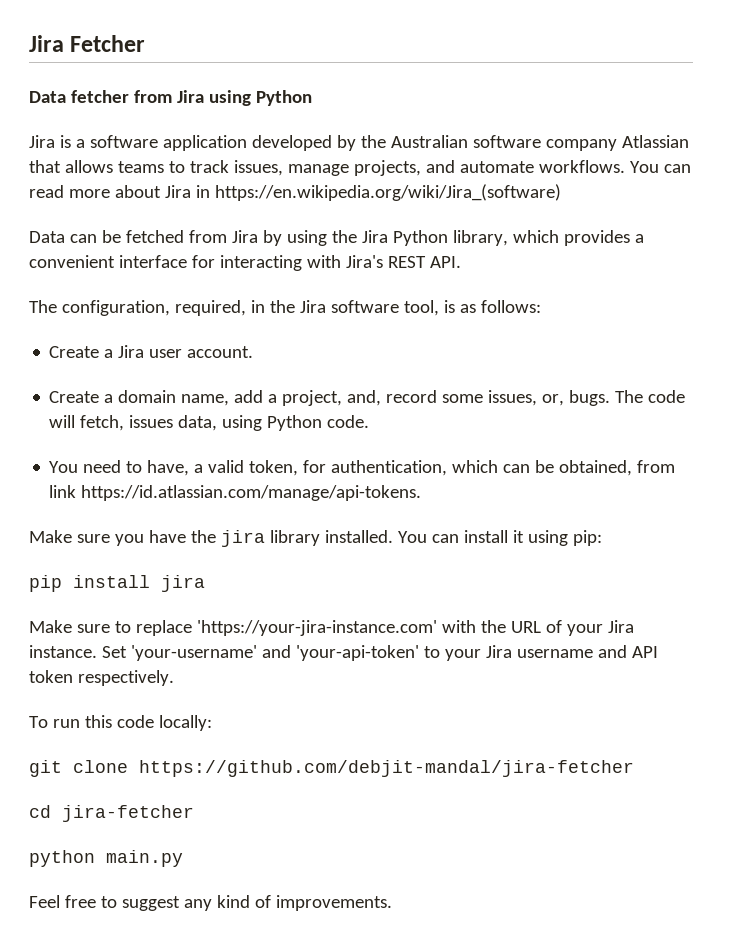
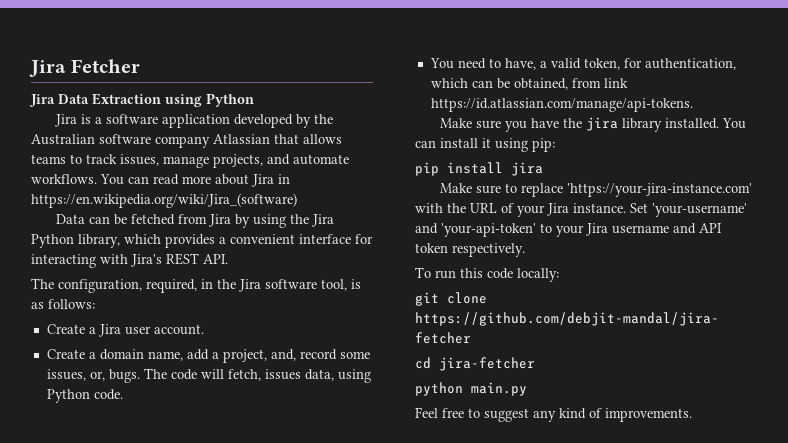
[29,90,204,103] Data fetcher from Jira -> [29,93,161,107] Jira Data Extraction

